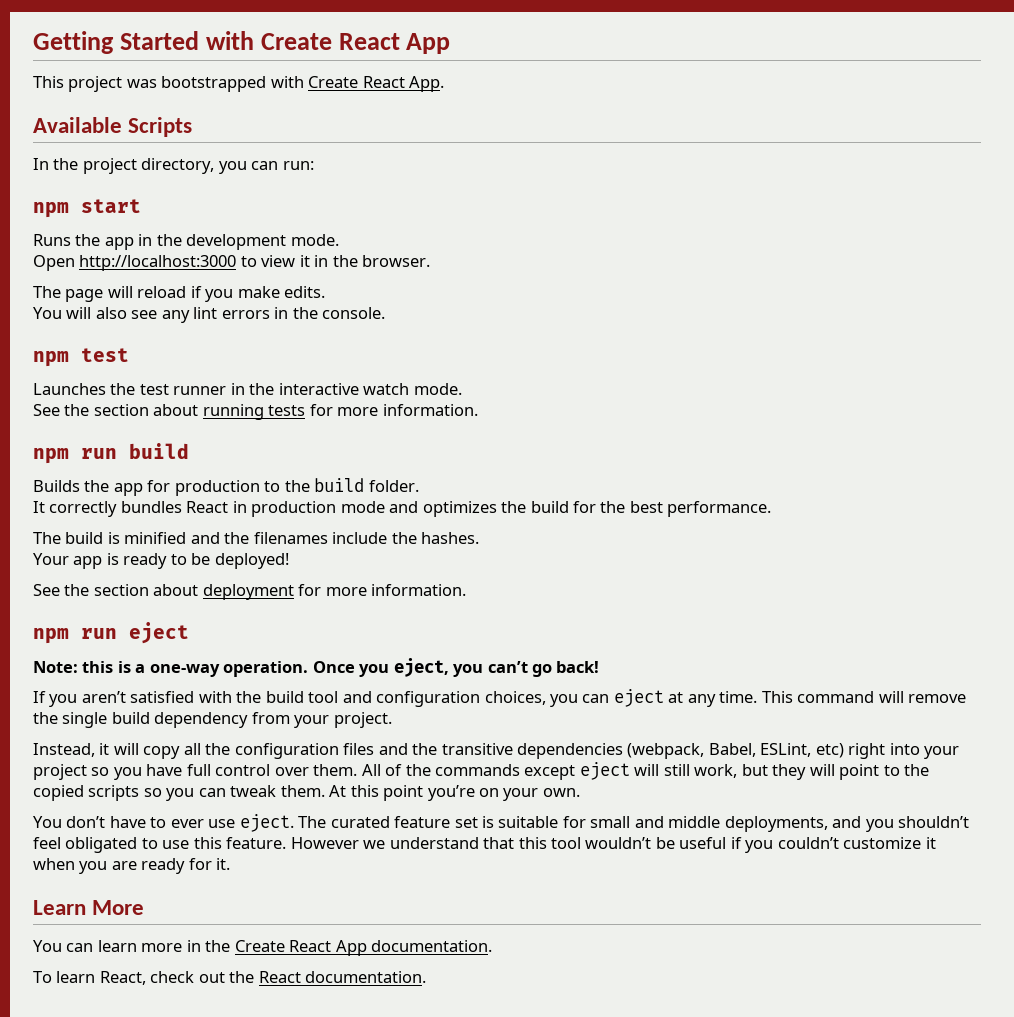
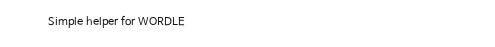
[33,31,451,54] [33,76,445,92] [33,117,193,137] [33,158,314,174] [33,199,141,218] [33,234,339,250] [33,255,431,271] [33,286,326,302] [33,307,386,323] [33,348,129,367] [33,383,462,395] [33,404,478,420] [33,443,189,464] [33,478,419,496] [33,501,772,517] [33,532,480,544] [33,553,289,569] [33,584,467,600] [33,622,189,644] [33,658,600,677] [33,689,967,707] [33,712,392,728] [33,743,960,759] [33,762,930,780] [33,785,580,801] [33,814,970,832] [33,837,936,853] [33,858,231,874] [33,900,145,915] [33,940,493,956] [33,971,427,985] Getting Started with Create React App // This project was bootstrapped with Create React App. // Available Scripts // In the project directory, you can run: // npm start // Runs the app in the development mode. // Open http://localhost:3000 to view it in the browser. // The page will reload if you make edits. // You will also see any lint errors in the console. // npm test // Launches the test runner in the interactive watch mode. // See the section about running tests for more information. // npm run build // Builds the app for production to the build folder. // It correctly bundles React in production mode and optimizes the build for the best performance. // The build is minified and the filenames include the hashes. // Your app is ready to be deployed! // See the section about deployment for more information. // npm run eject // Note: this is a one-way operation. Once you eject, you can’t go back! // If you aren’t satisfied with the build tool and configuration choices, you can eject at any time. This command will remove the single build dependency from your project. // Instead, it will copy all the configuration files and the transitive dependencies (webpack, Babel, ESLint, etc) right into your project so you have full control over them. All of the commands except eject will still work, but they will point to the copied scripts so you can tweak them. At this point you’re on your own. // You don’t have to ever use eject. The curated feature set is suitable for small and middle deployments, and you shouldn’t feel obligated to use this feature. However we understand that this tool wouldn’t be useful if you couldn’t customize it when you are ready for it. // Learn More // You can learn more in the Create React App documentation. // To learn React, check out the React documentation. -> [48,15,185,28] Simple helper for WORDLE

